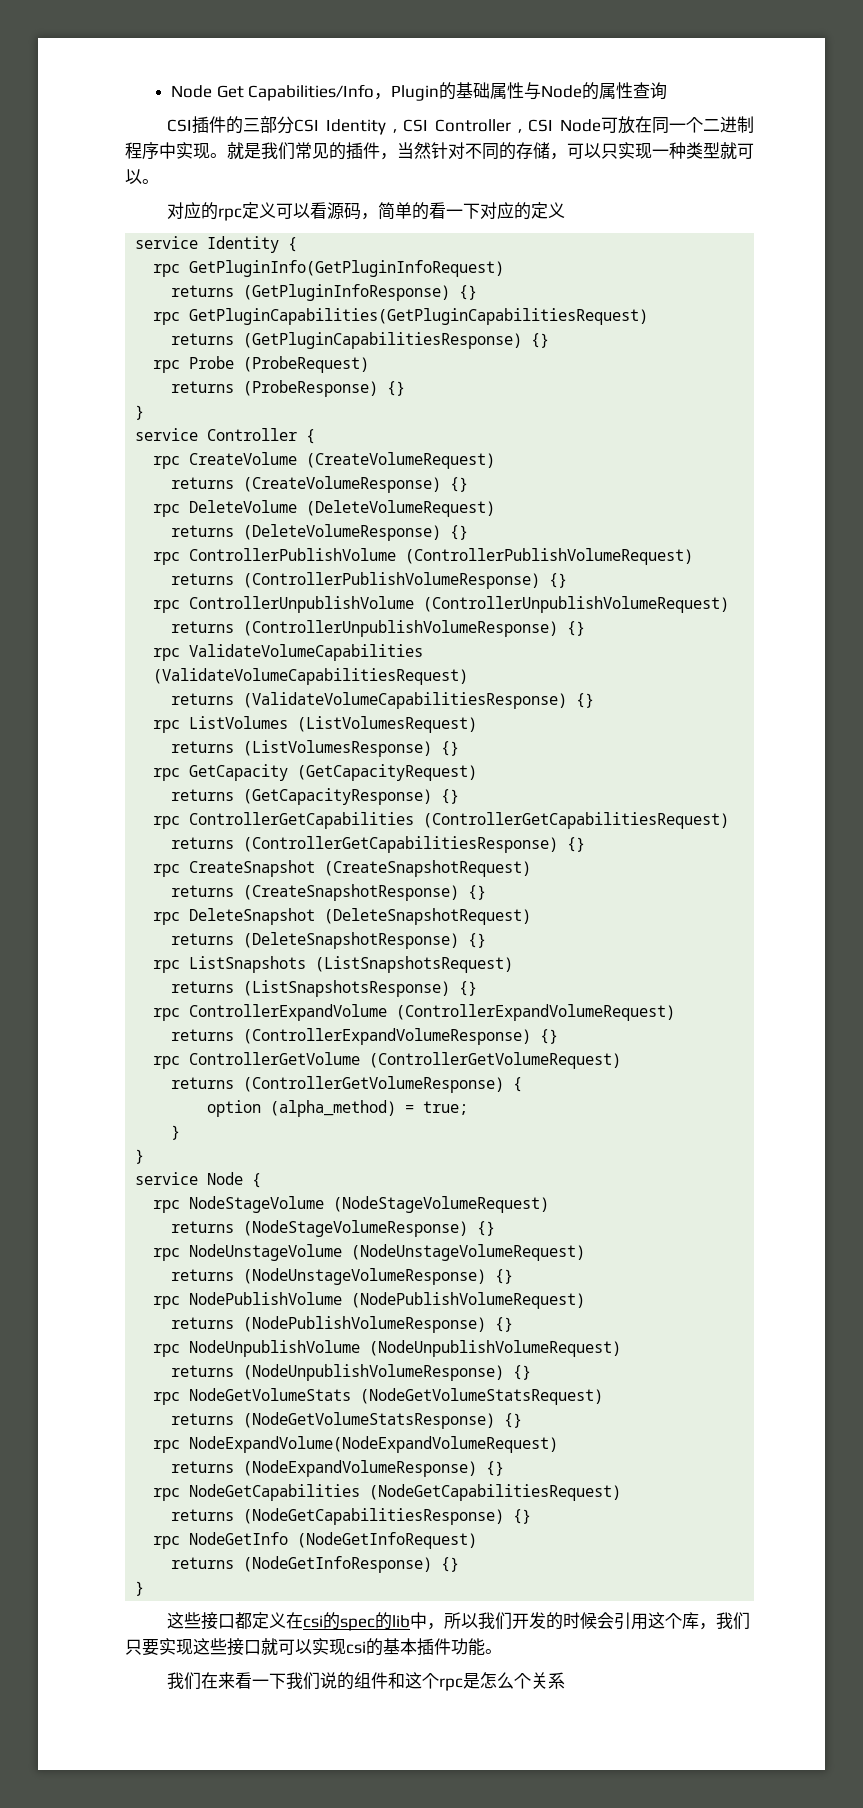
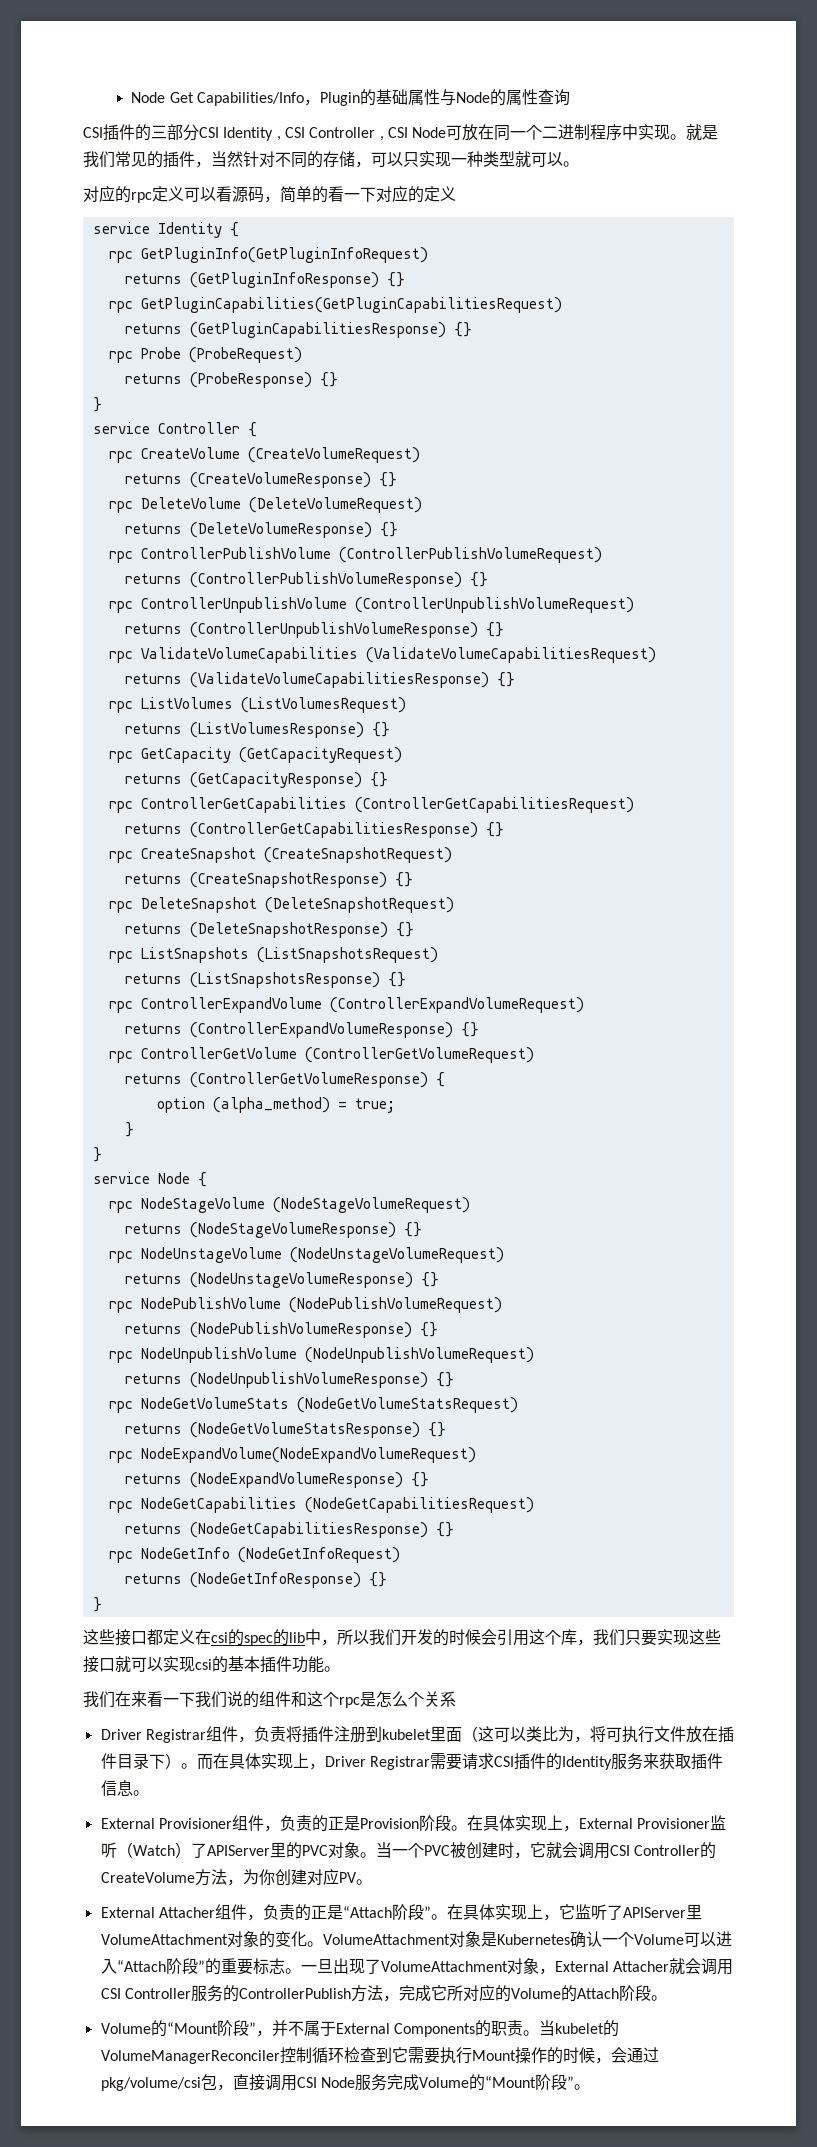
(566, 1680) none -> [100,1726,734,1743] [100,1753,723,1770] [100,1780,149,1796] [100,1815,727,1832] [100,1842,716,1859] [100,1868,372,1886] [100,1904,702,1921] [100,1931,732,1948] [100,1958,733,1975] [100,1984,667,2002] [100,2020,619,2037] [100,2047,659,2064] [100,2074,590,2091] // Driver Registrar组件，负责将插件注册到kubelet里面（这可以类比为，将可执行文件放在插件目录下）。而在具体实现上，Driver Registrar需要请求CSI插件的Identity服务来获取插件信息。 // External Provisioner组件，负责的正是Provision阶段。在具体实现上，External Provisioner监听（Watch）了APIServer里的PVC对象。当一个PVC被创建时，它就会调用CSI Controller的CreateVolume方法，为你创建对应PV。 // External Attacher组件，负责的正是“Attach阶段”。在具体实现上，它监听了APIServer里VolumeAttachment对象的变化。VolumeAttachment对象是Kubernetes确认一个Volume可以进入“Attach阶段”的重要标志。一旦出现了VolumeAttachment对象，External Attacher就会调用CSI Controller服务的ControllerPublish方法，完成它所对应的Volume的Attach阶段。 // Volume的“Mount阶段”，并不属于External Components的职责。当kubelet的VolumeManagerReconciler控制循环检查到它需要执行Mount操作的时候，会通过pkg/volume/csi包，直接调用CSI Node服务完成Volume的“Mount阶段”。

